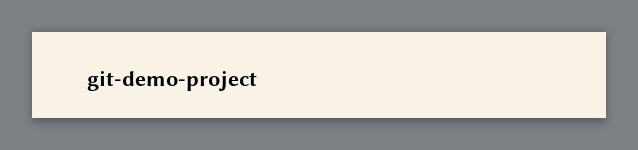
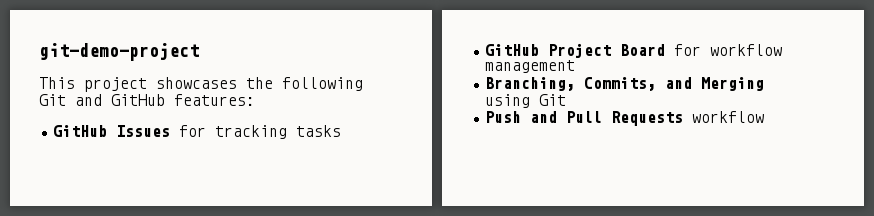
(257, 80) none -> [39,77,363,92] [39,94,255,106] [53,125,342,139] [485,43,783,58] [485,60,576,73] [485,77,765,91] [485,94,567,108] [485,111,765,126] // This project showcases the following Git and GitHub features: // GitHub Issues for tracking tasks // GitHub Project Board for workflow management // Branching, Commits, and Merging using Git // Push and Pull Requests workflow

